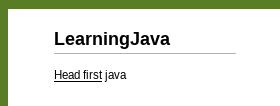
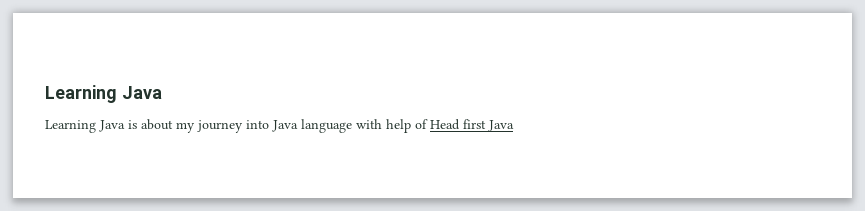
[54,32,171,49] LearningJava // -> [45,85,162,103] [45,119,428,133] Learning Java // Learning Java is about my journey into Java language with help of
[104,70,128,82] java -> [488,120,514,132] Java

